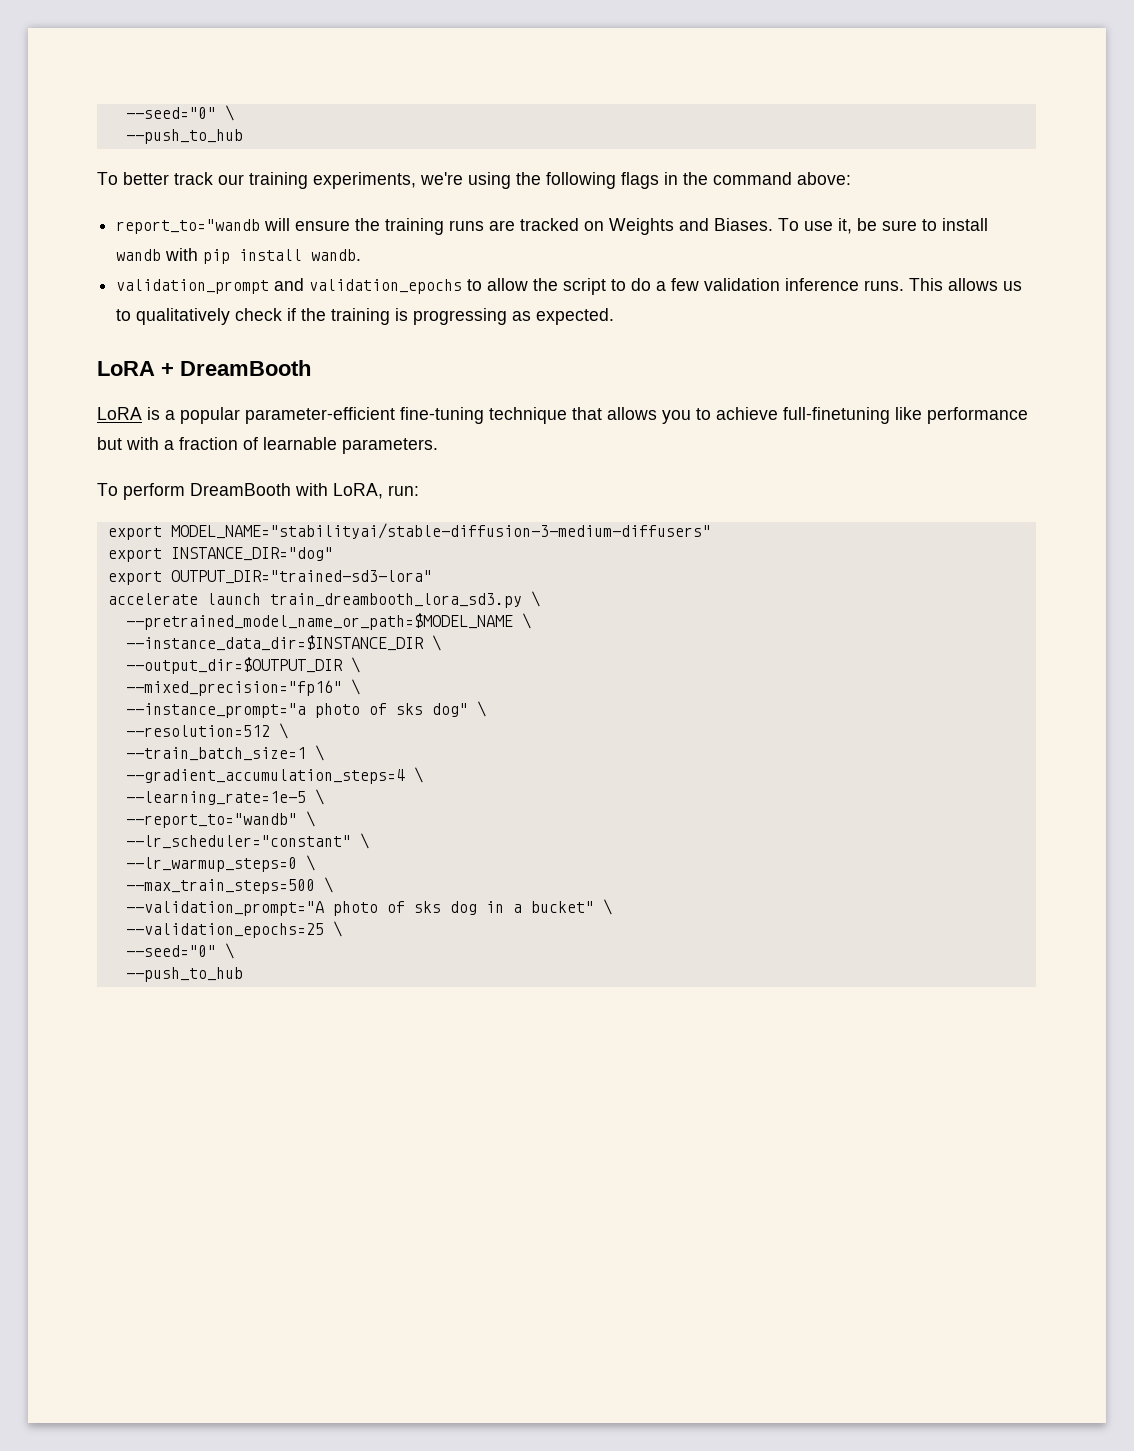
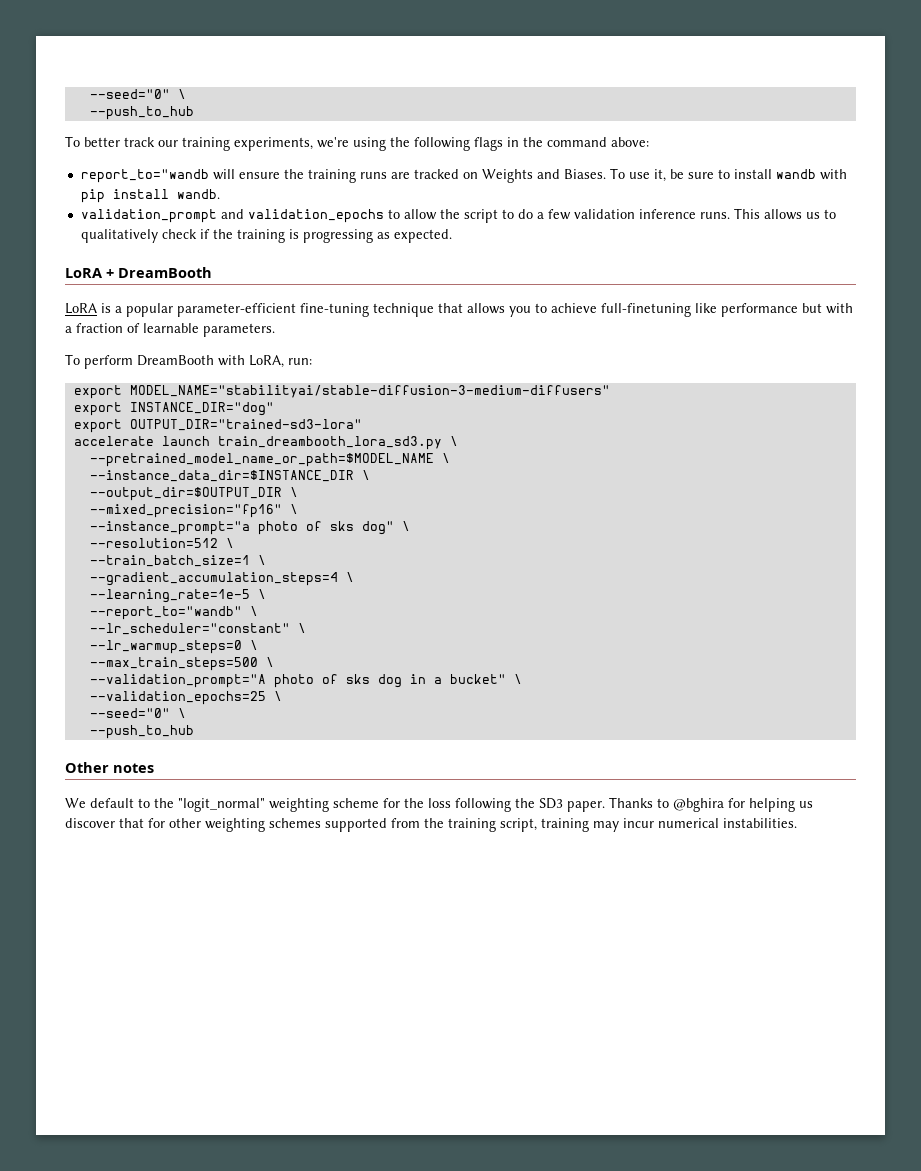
(243, 974) none -> [65,762,154,773] [65,797,813,812] [65,818,797,832] // Other notes // We default to the "logit_normal" weighting scheme for the loss following the SD3 paper. Thanks to @bghira for helping us discover that for other weighting schemes supported from the training script, training may incur numerical instabilities.

